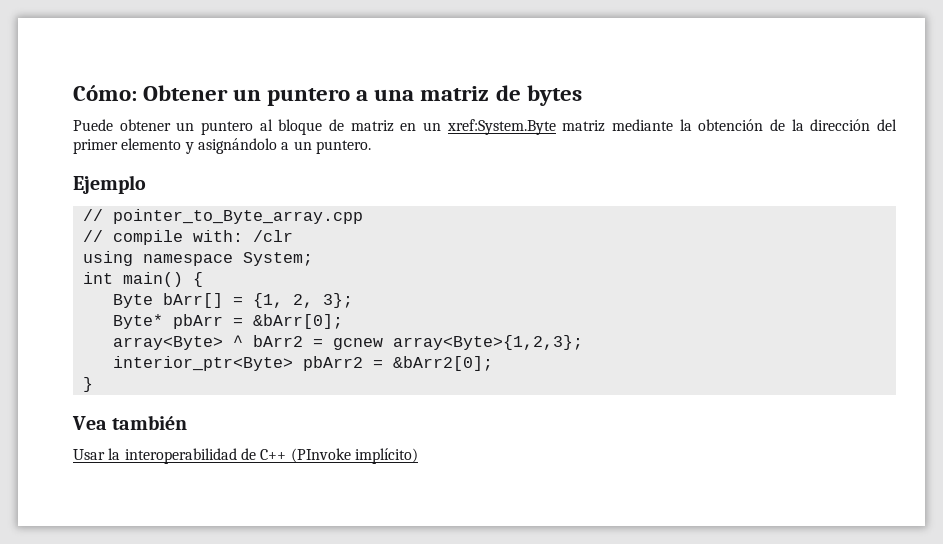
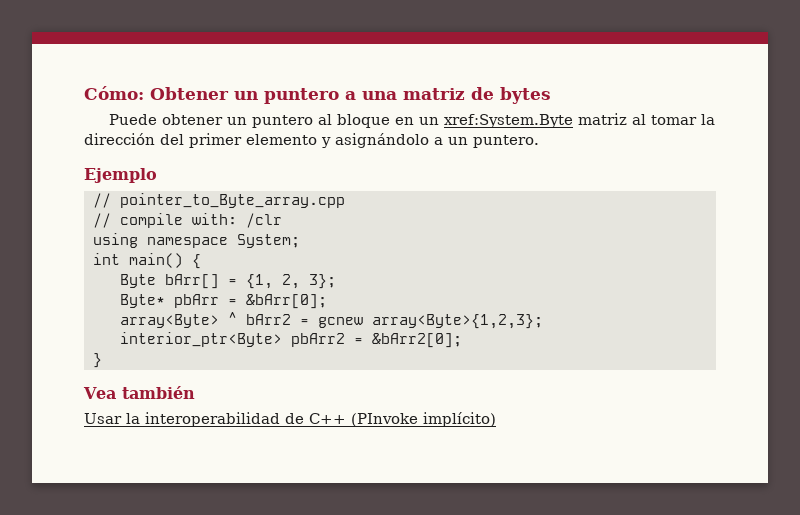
[329,119,394,132] de matriz -> (390, 121) none
[612,119,785,131] mediante la obtención de -> [631,114,697,125] al tomar

